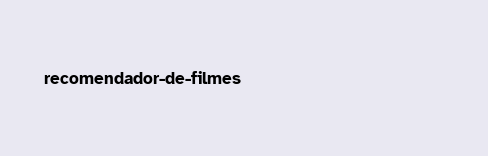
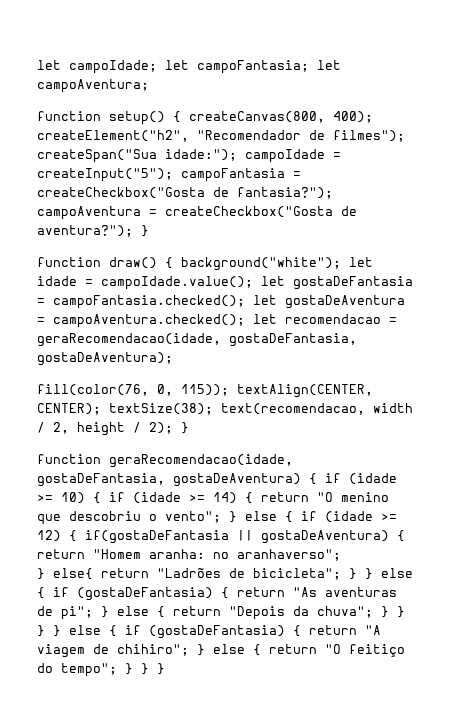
[44,71,241,84] recomendador-de-filmes -> [37,60,341,74] [37,79,149,93] [37,111,373,125] [37,130,405,142] [37,149,341,163] [37,168,301,182] [37,187,333,199] [37,206,357,220] [37,225,149,237] [37,257,373,271] [37,276,413,290] [37,295,405,309] [37,314,397,328] [37,333,357,347] [37,352,173,366] [37,384,373,398] [37,403,413,415] [37,422,189,436] [37,454,293,468] [37,473,397,487] [37,492,389,504] [37,511,397,525] [37,530,405,544] [37,549,341,561] [37,568,413,580] [37,587,397,601] [37,606,405,620] [37,625,381,639] [37,644,405,658] [37,663,165,677] let campoIdade; let campoFantasia; let campoAventura; // function setup() { createCanvas(800, 400); createElement("h2", "Recomendador de filmes"); createSpan("Sua idade:"); campoIdade = createInput("5"); campoFantasia = createCheckbox("Gosta de fantasia?"); campoAventura = createCheckbox("Gosta de aventura?"); } // function draw() { background("white"); let idade = campoIdade.value(); let gostaDeFantasia = campoFantasia.checked(); let gostaDeAventura = campoAventura.checked(); let recomendacao = geraRecomendacao(idade, gostaDeFantasia, gostaDeAventura); // fill(color(76, 0, 115)); textAlign(CENTER, CENTER); textSize(38); text(recomendacao, width / 2, height / 2); } // function geraRecomendacao(idade, gostaDeFantasia, gostaDeAventura) { if (idade >= 10) { if (idade >= 14) { return "O menino que descobriu o vento"; } else { if (idade >= 12) { if(gostaDeFantasia || gostaDeAventura) { return "Homem aranha: no aranhaverso"; // } else{ return "Ladrões de bicicleta"; } } else { if (gostaDeFantasia) { return "As aventuras de pi"; } else { return "Depois da chuva"; } } } } else { if (gostaDeFantasia) { return "A viagem de chihiro"; } else { return "O feitiço do tempo"; } } }

